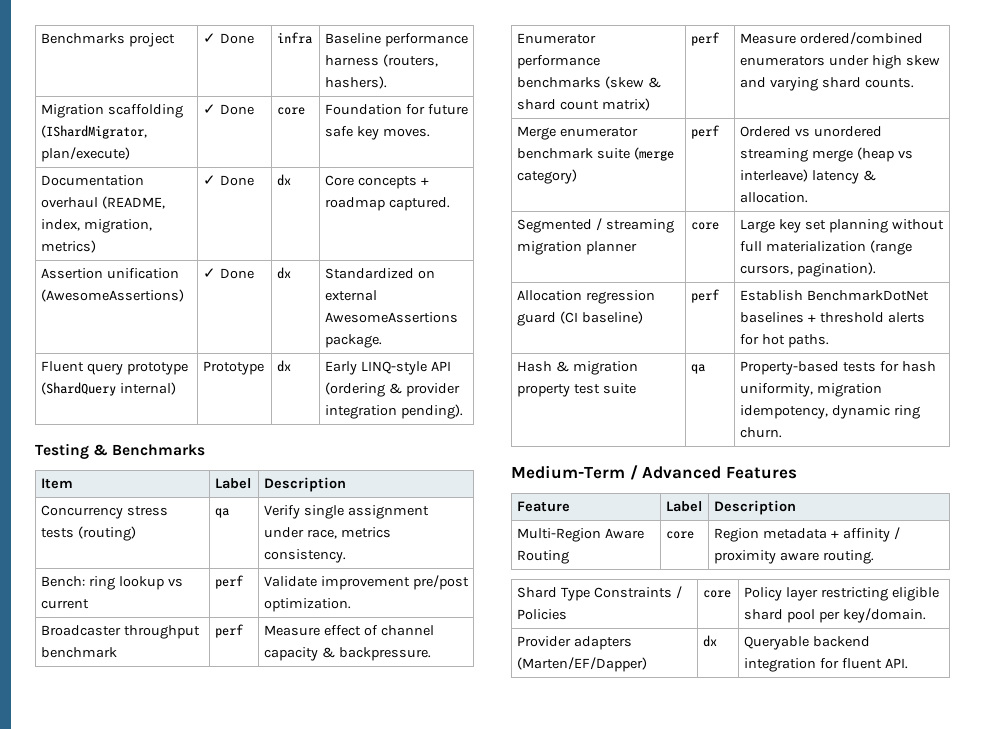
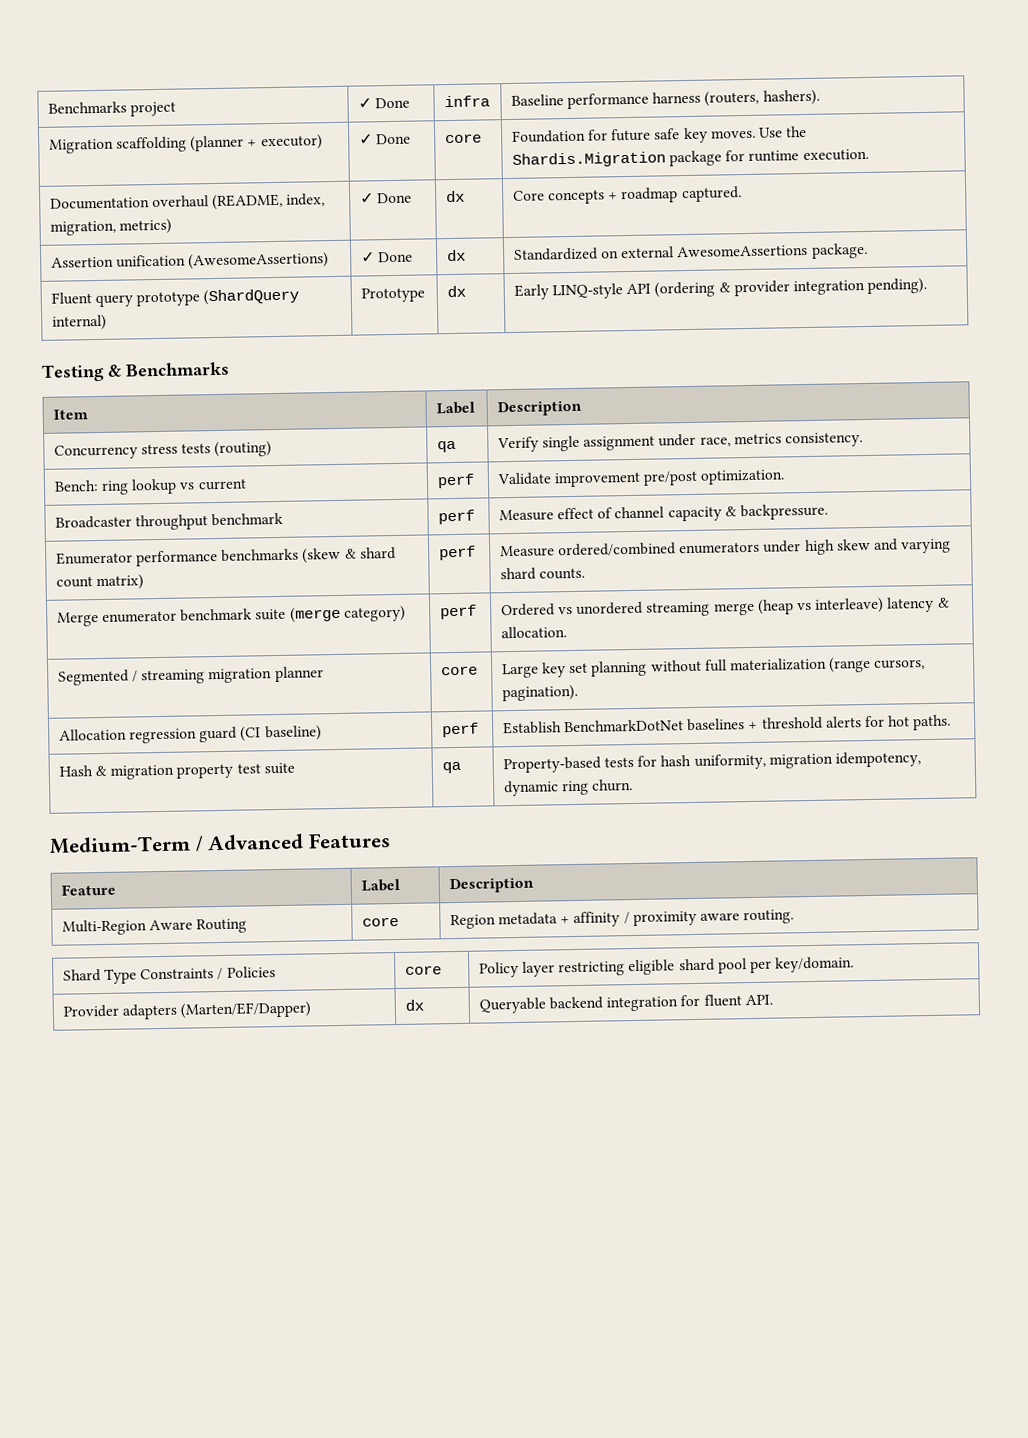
[40,125,147,139] [40,147,130,162] (IShardMigrator, plan/execute) -> [190,134,323,152] (planner + executor)
(430, 132) none -> [758,125,808,138] [511,148,869,168] Use the Shardis.Migration package for runtime execution.

